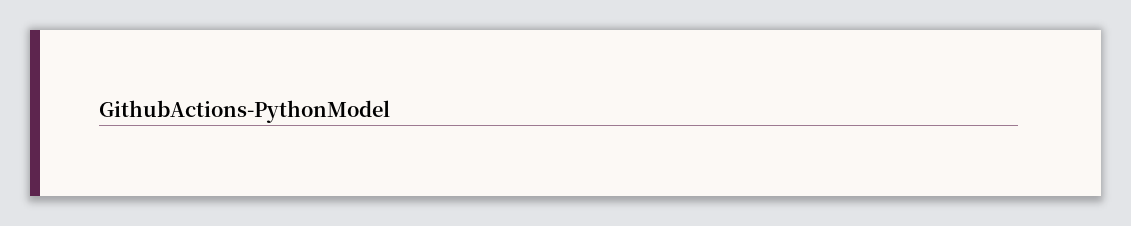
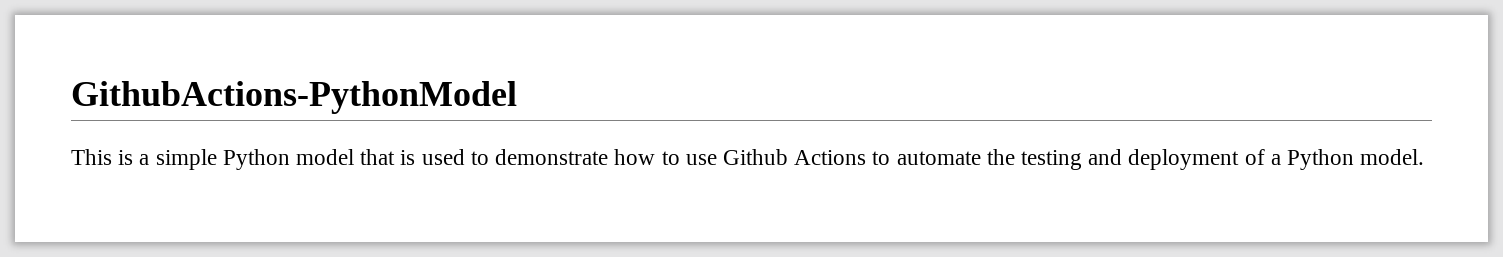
(390, 111) none -> [71,149,1425,170] // This is a simple Python model that is used to demonstrate how to use Github Actions to automate the testing and deployment of a Python model.

